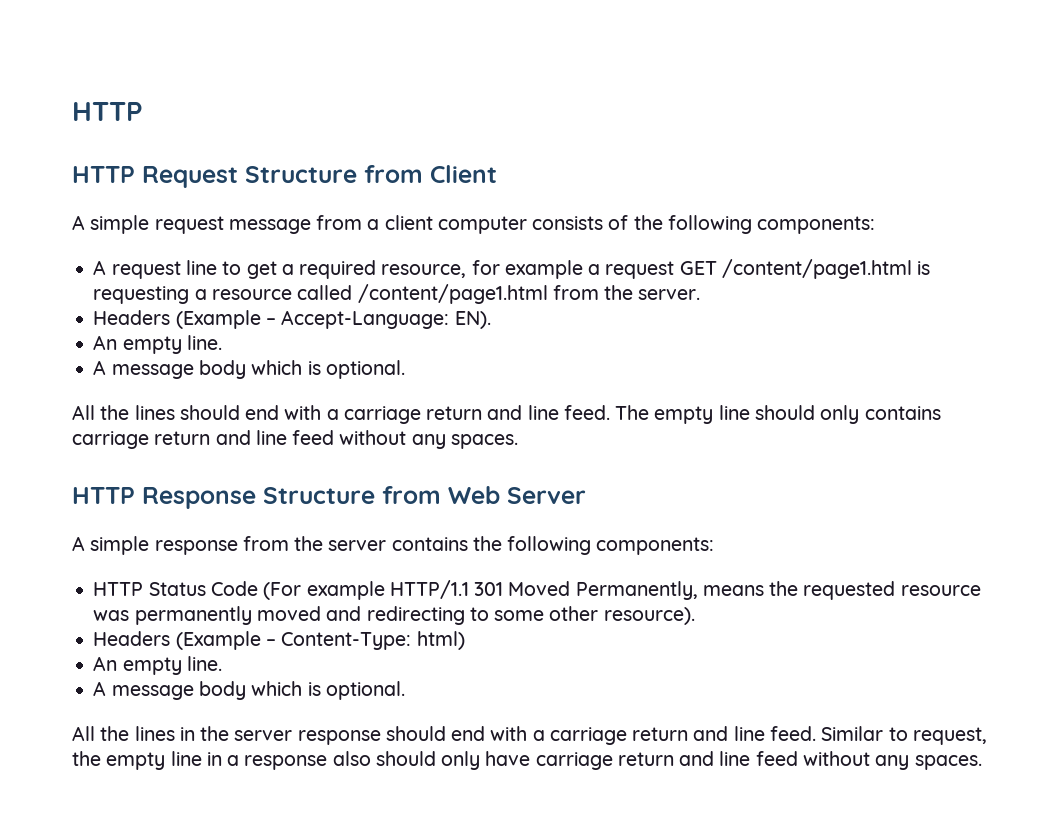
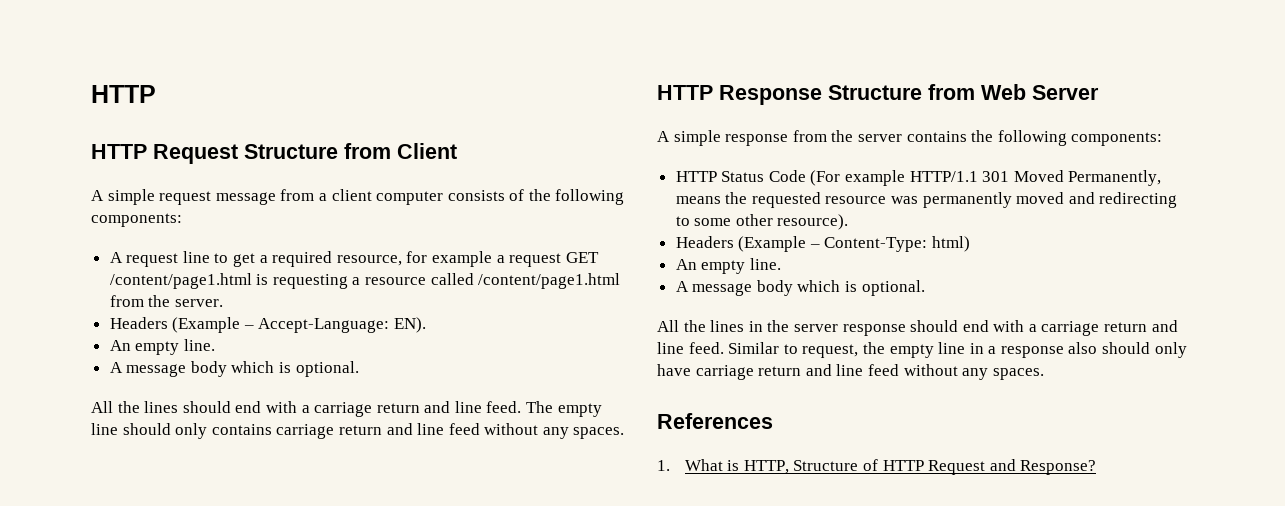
(982, 762) none -> [657,413,773,429] [657,459,1097,475] // References // 1. What is HTTP, Structure of HTTP Request and Response?

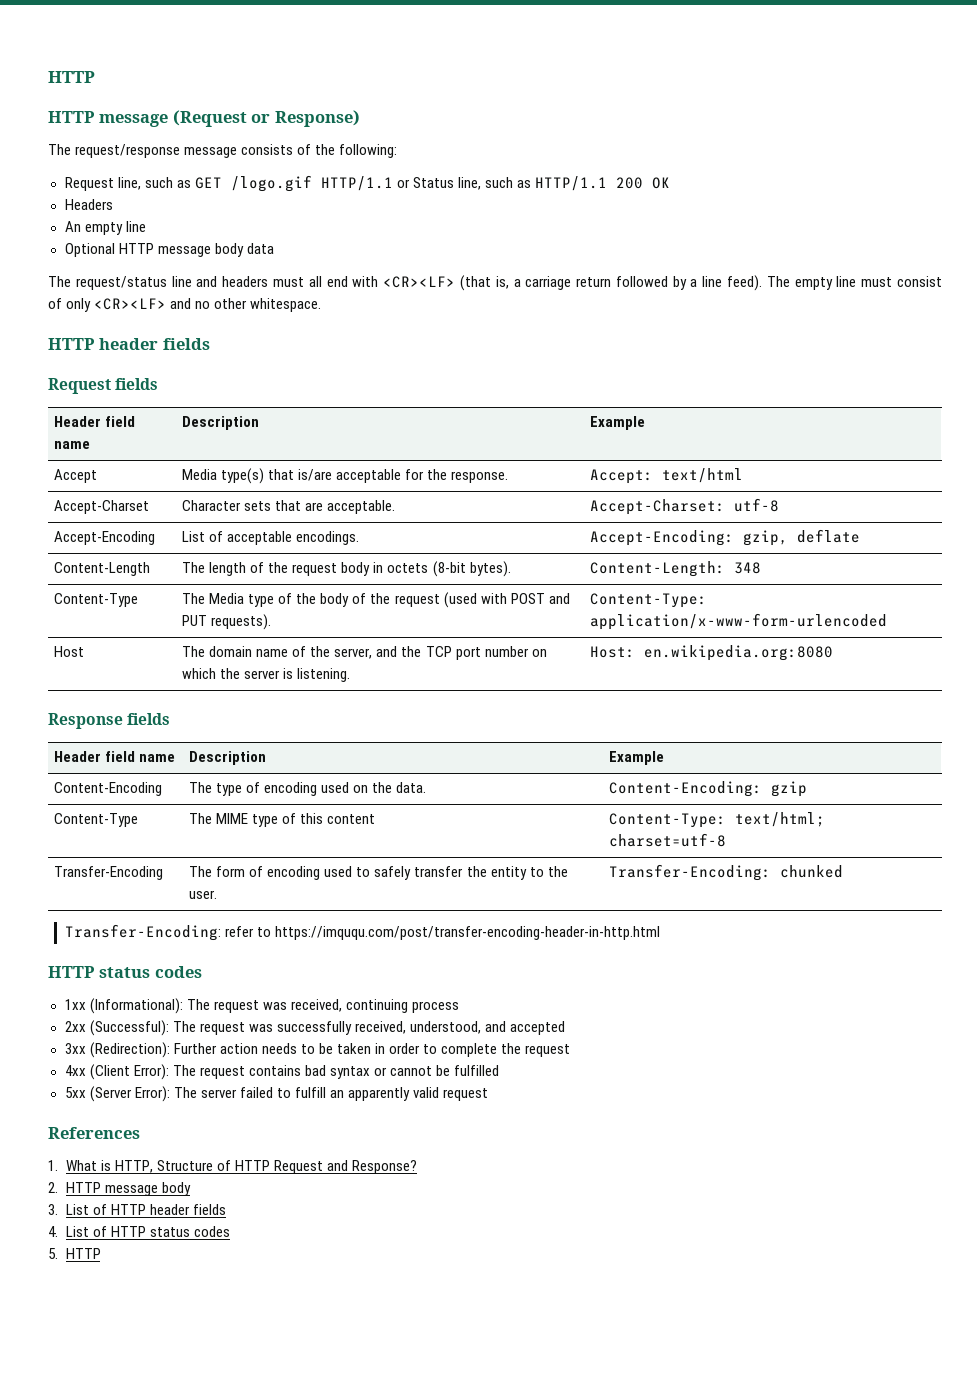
[153,143,457,164] [91,189,625,205] [91,213,182,227] [109,251,599,267] [109,273,621,289] [109,295,223,307] [109,317,427,333] [109,339,215,355] [109,361,359,377] [91,401,602,417] [91,423,625,439] [657,84,1099,105] [657,130,1163,146] [675,170,1162,186] [675,192,1178,208] [675,214,849,230] [675,236,971,252] [675,258,781,274] [675,280,925,296] [657,320,1178,336] [657,342,1187,358] [657,364,1044,380] Request Structure from Client // A simple request message from a client computer consists of the following components: // A request line to get a required resource, for example a request GET /content/page1.html is requesting a resource called /content/page1.html from the server. // Headers (Example – Accept-Language: EN). // An empty line. // A message body which is optional. // All the lines should end with a carriage return and line feed. The empty line should only contains carriage return and line feed without any spaces. // HTTP Response Structure from Web Server // A simple response from the server contains the following components: // HTTP Status Code (For example HTTP/1.1 301 Moved Permanently, means the requested resource was permanently moved and redirecting to some other resource). // Headers (Example – Content-Type: html) // An empty line. // A message body which is optional. // All the lines in the server response should end with a carriage return and line feed. Similar to request, the empty line in a response also should only have carriage return and line feed without any spaces. -> [99,110,360,127] [48,144,398,158] [64,175,671,192] [64,199,113,210] [64,221,146,235] [64,243,274,257] [48,275,942,291] [48,298,322,312] [48,338,210,350] [48,378,159,394] [54,416,136,427] [54,441,91,449] [182,416,260,430] [590,416,646,430] [54,469,98,483] [182,468,509,484] [590,468,744,484] [54,500,150,514] [182,500,396,514] [590,498,780,515] [54,531,156,545] [182,531,360,545] [590,529,861,546] [54,562,151,576] [182,561,511,577] [590,561,762,577] [54,593,139,607] [182,592,570,608] [182,614,272,630] [590,593,708,608] [590,613,888,630] [54,646,85,657] [182,646,547,660] [182,668,351,682] [590,645,834,661] [48,713,171,729] [54,751,176,762] [189,751,267,765] [609,751,665,765] [54,782,163,796] [189,782,427,796] [609,781,808,797] [54,813,139,827] [189,813,376,827] [609,812,826,828] [609,833,727,847] [54,866,164,880] [189,866,568,880] [189,890,218,899] [609,864,844,881] [64,924,660,941] [48,966,202,978] [64,998,459,1014] [64,1020,565,1036] [64,1042,571,1058] [64,1064,500,1080] [64,1086,489,1102] message (Request or Response) // The request/response message consists of the following: // Request line, such as GET /logo.gif HTTP/1.1 or Status line, such as HTTP/1.1 200 OK // Headers // An empty line // Optional HTTP message body data // The request/status line and headers must all end with <CR><LF> (that is, a carriage return followed by a line feed). The empty line must consist of only <CR><LF> and no other whitespace. // HTTP header fields // Request fields // Header field name | Description | Example // Accept | Media type(s) that is/are acceptable for the response. | Accept: text/html // Accept-Charset | Character sets that are acceptable. | Accept-Charset: utf-8 // Accept-Encoding | List of acceptable encodings. | Accept-Encoding: gzip, deflate // Content-Length | The length of the request body in octets (8-bit bytes). | Content-Length: 348 // Content-Type | The Media type of the body of the request (used with POST and PUT requests). | Content-Type: application/x-www-form-urlencoded // Host | The domain name of the server, and the TCP port number on which the server is listening. | Host: en.wikipedia.org:8080 // Response fields // Header field name | Description | Example // Content-Encoding | The type of encoding used on the data. | Content-Encoding: gzip // Content-Type | The MIME type of this content | Content-Type: text/html; charset=utf-8 // Transfer-Encoding | The form of encoding used to safely transfer the entity to the user. | Transfer-Encoding: chunked // Transfer-Encoding: refer to https://imququ.com/post/transfer-encoding-header-in-http.html // HTTP status codes // 1xx (Informational): The request was received, continuing process // 2xx (Successful): The request was successfully received, understood, and accepted // 3xx (Redirection): Further action needs to be taken in order to complete the request // 4xx (Client Error): The request contains bad syntax or cannot be fulfilled // 5xx (Server Error): The server failed to fulfill an apparently valid request
(1097, 467) none -> [48,1182,191,1196] [48,1204,226,1215] [48,1226,230,1237] [48,1248,101,1259] // 2. HTTP message body // 3. List of HTTP header fields // 4. List of HTTP status codes // 5. HTTP

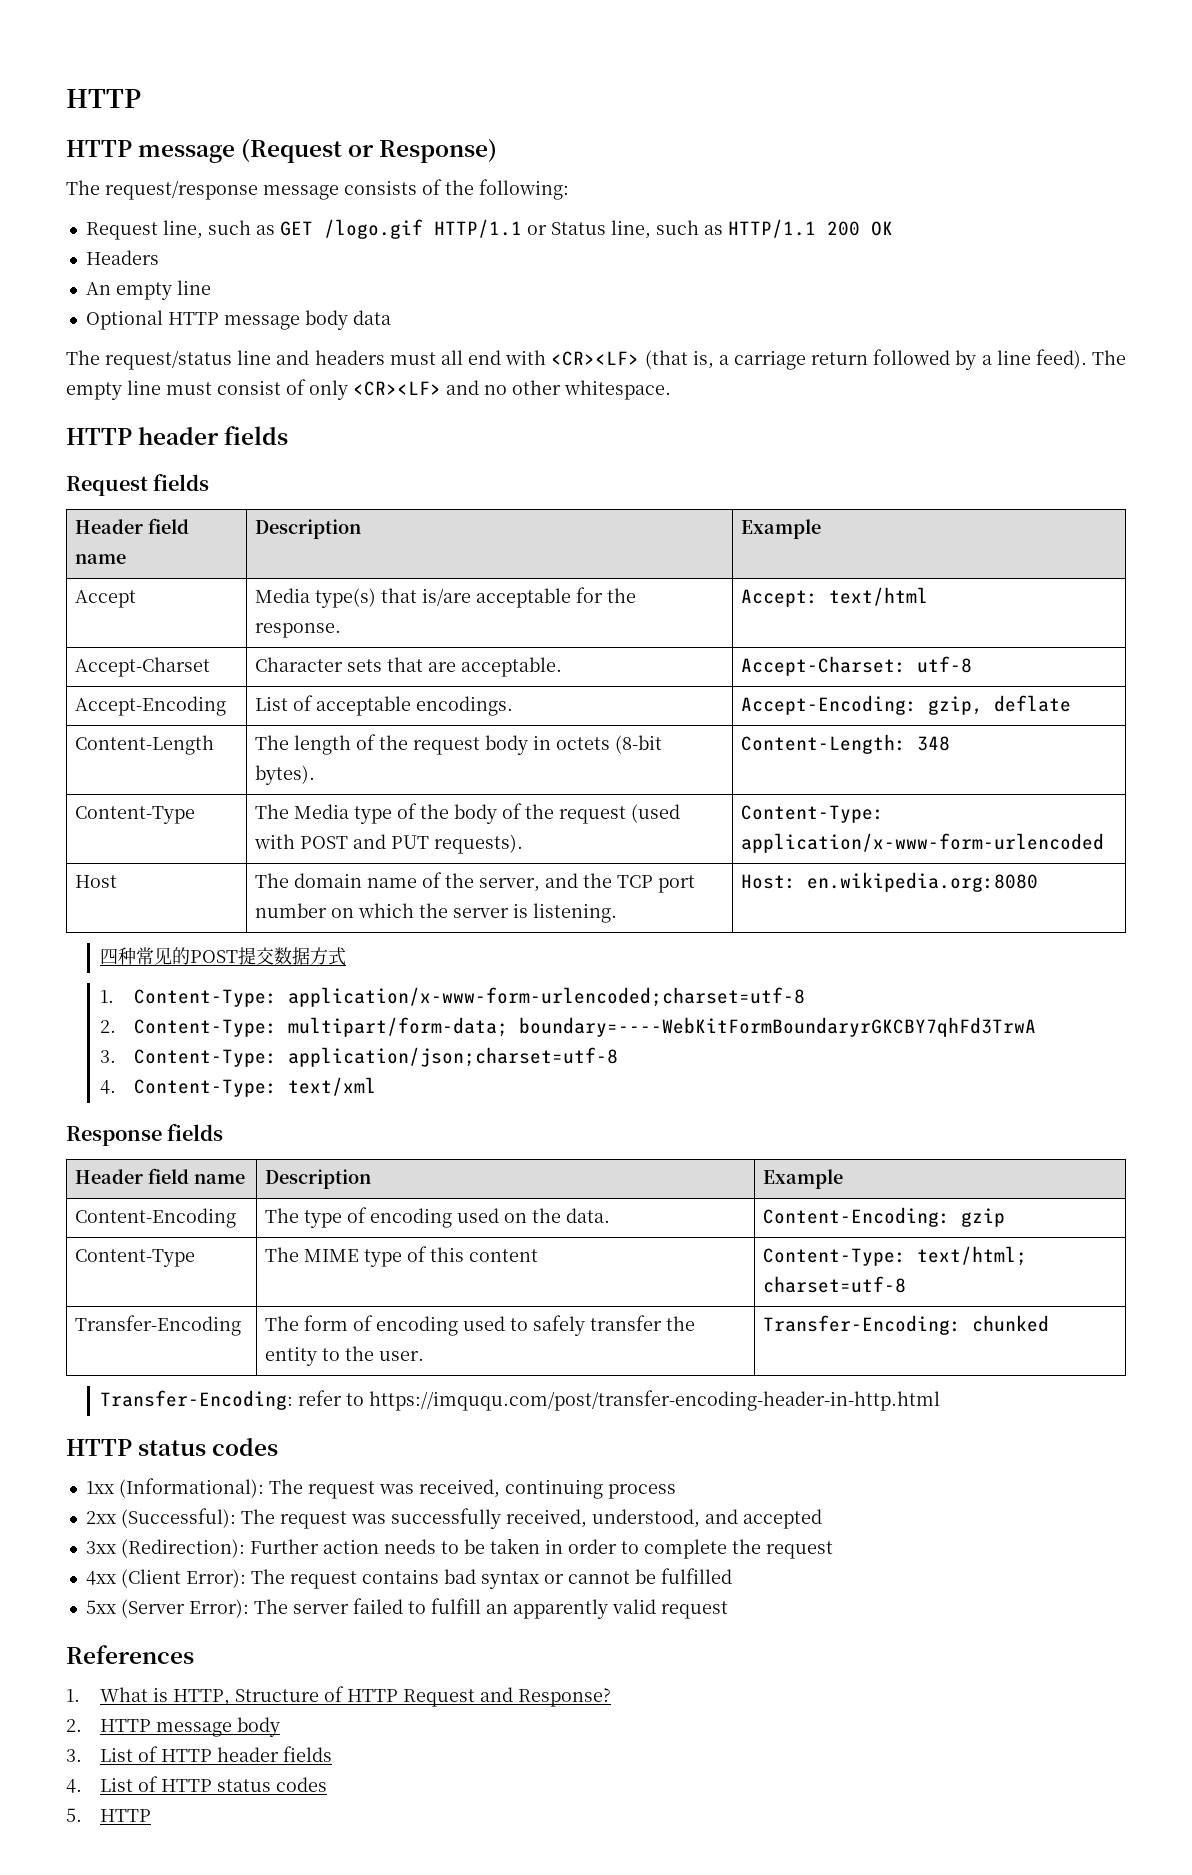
(834, 653) none -> [99,947,346,966] [99,987,805,1007] [99,1017,1036,1037] [99,1047,618,1067] [99,1077,376,1097] // 四种常见的POST提交数据方式 // 1. Content-Type: application/x-www-form-urlencoded;charset=utf-8 // 2. Content-Type: multipart/form-data; boundary=----WebKitFormBoundaryrGKCBY7qhFd3TrwA // 3. Content-Type: application/json;charset=utf-8 // 4. Content-Type: text/xml

